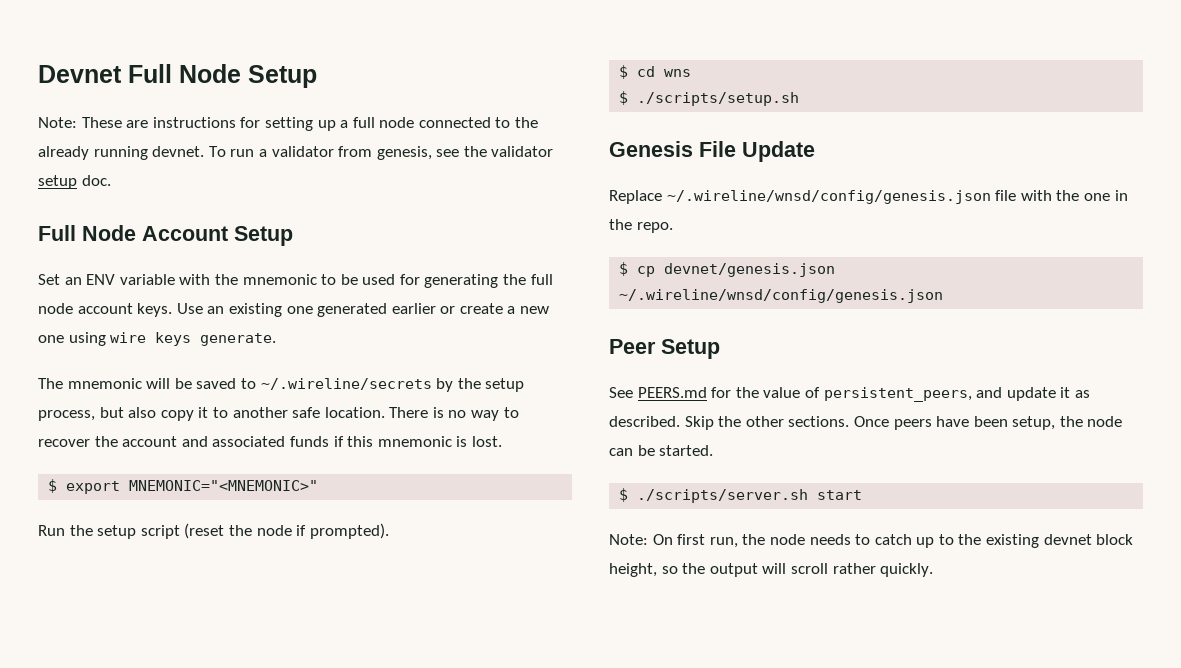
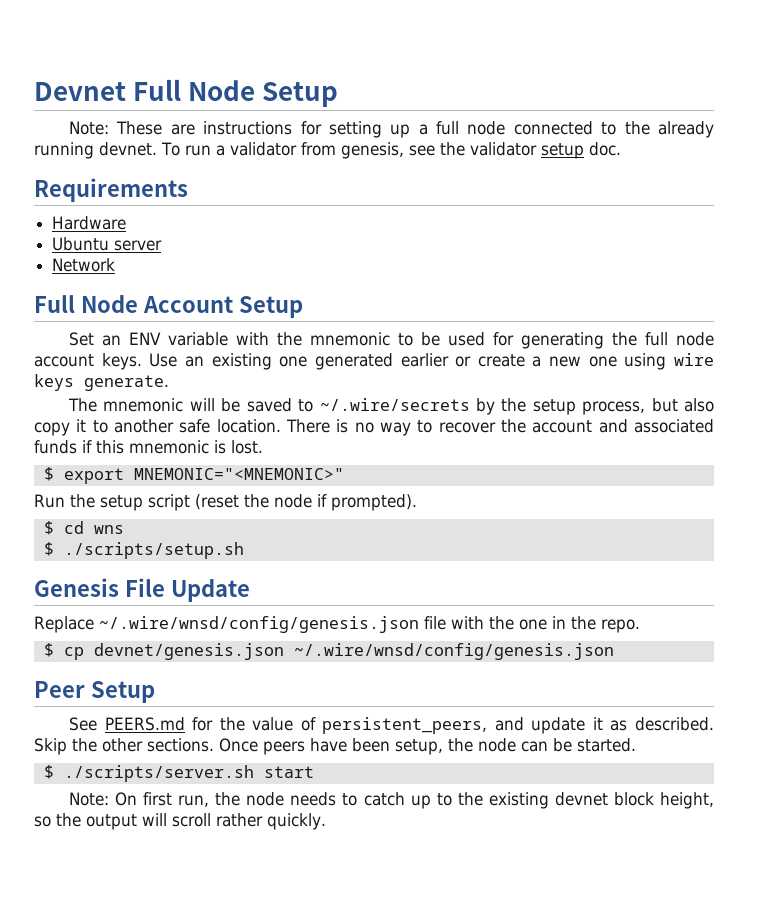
(111, 180) none -> [34,178,188,202] [52,216,127,230] [52,237,163,251] [52,258,116,272] // Requirements // Hardware // Ubuntu server // Network
[260,378,432,390] ~/.wireline/secrets -> [319,398,470,411] ~/.wire/secrets
[666,190,991,204] ~/.wireline/wnsd/config/genesis.json -> [99,616,419,633] ~/.wire/wnsd/config/genesis.json
[619,289,944,303] ~/.wireline/wnsd/config/genesis.json -> [293,643,614,660] ~/.wire/wnsd/config/genesis.json

